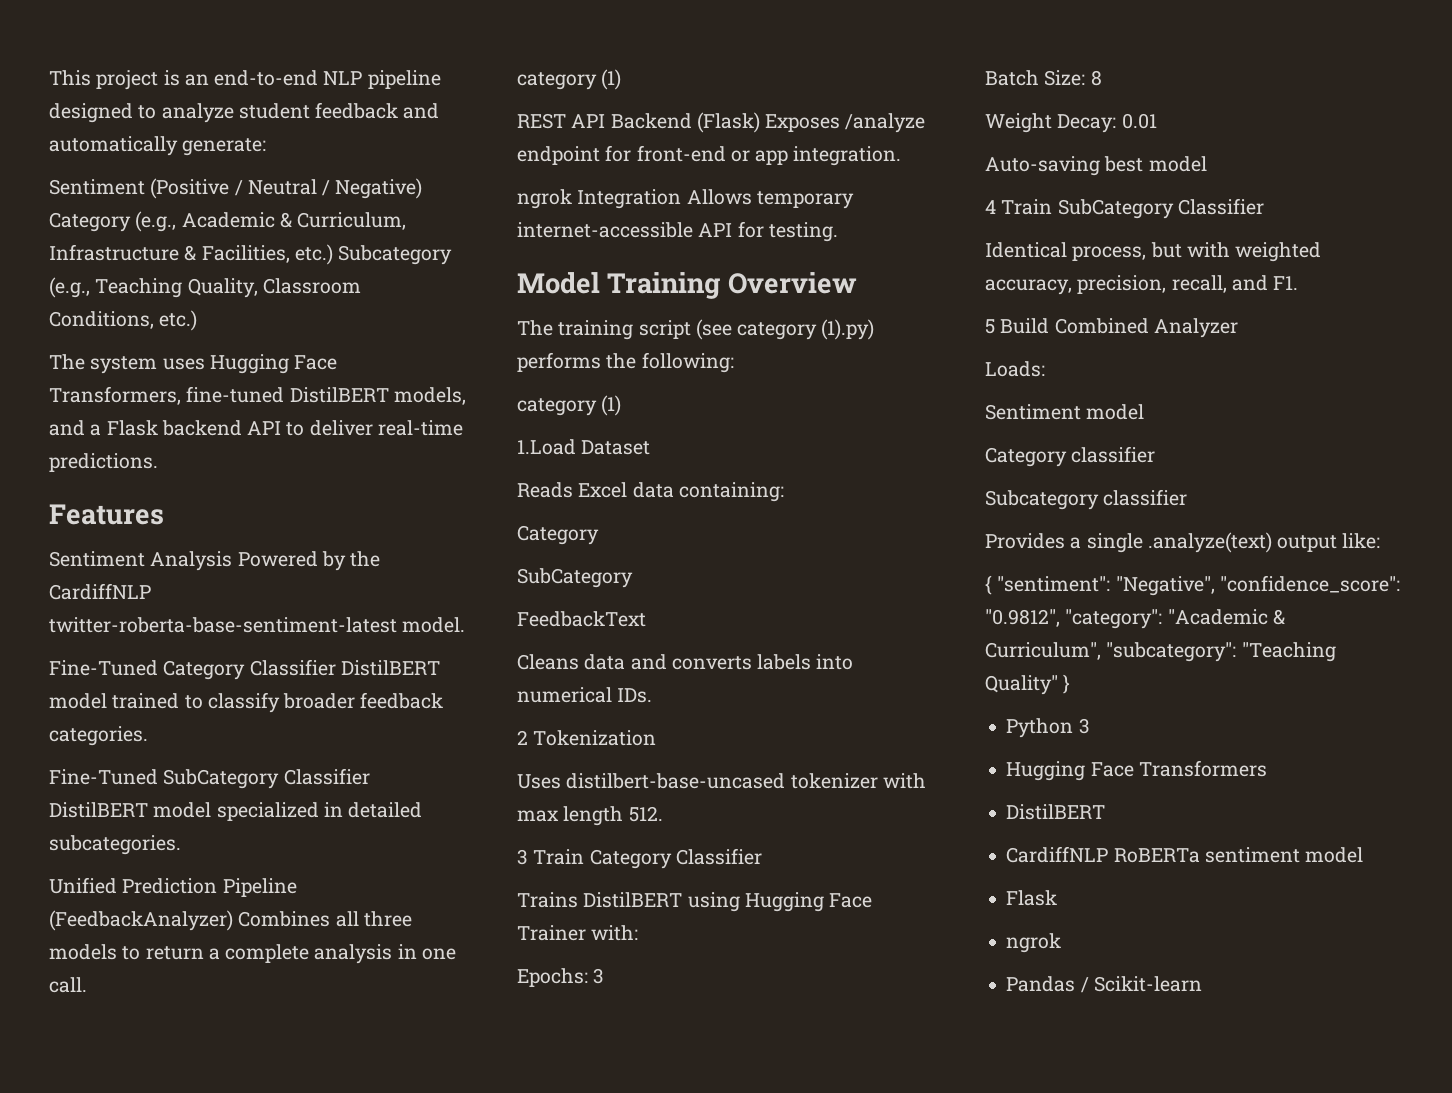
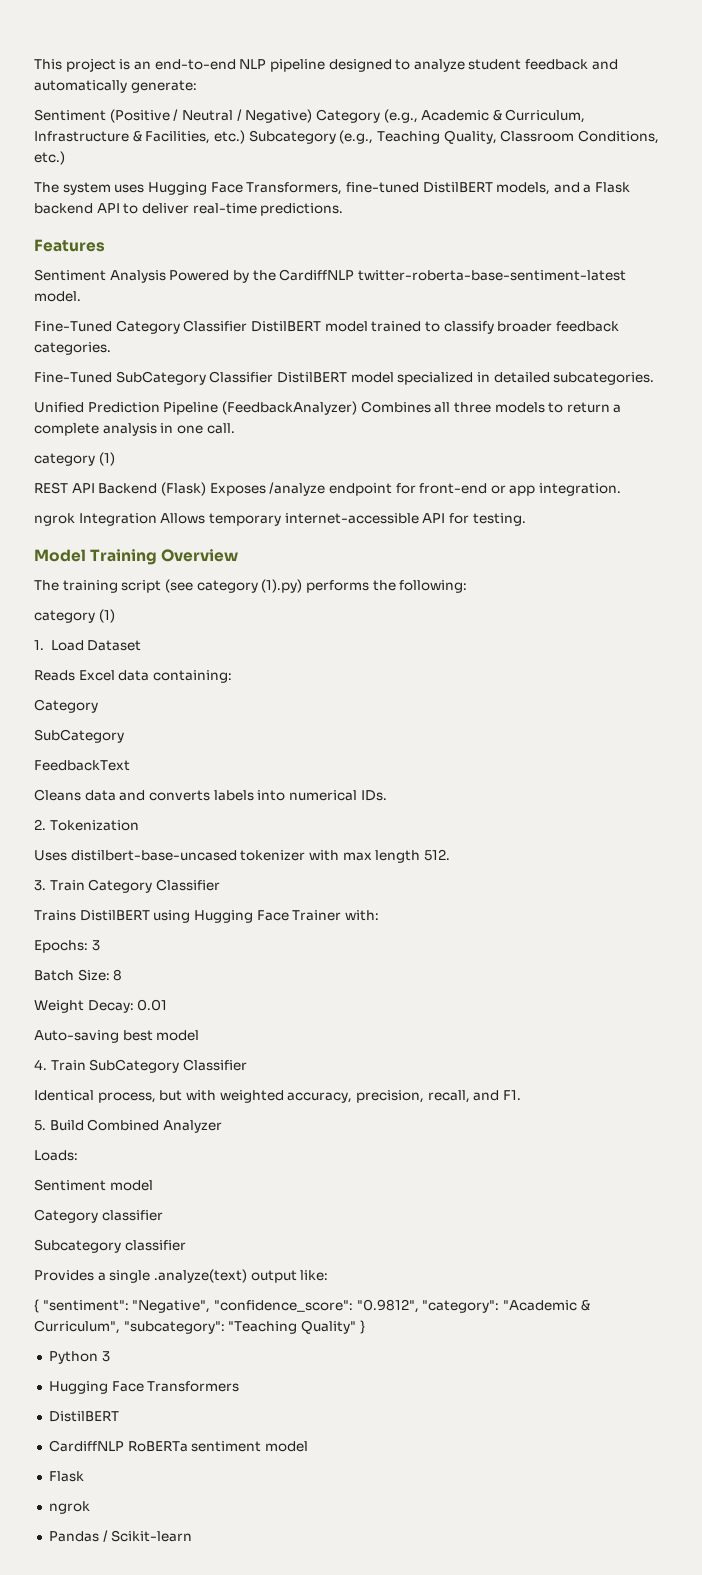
[517,439,576,455] 1.Load -> [34,640,84,651] 1. Load
[517,730,528,745] 2 -> [34,819,46,830] 2.
[517,849,528,865] 3 -> [34,880,46,891] 3.
[985,200,996,214] 4 -> [34,1059,47,1070] 4.
[985,319,995,334] 5 -> [34,1120,46,1131] 5.

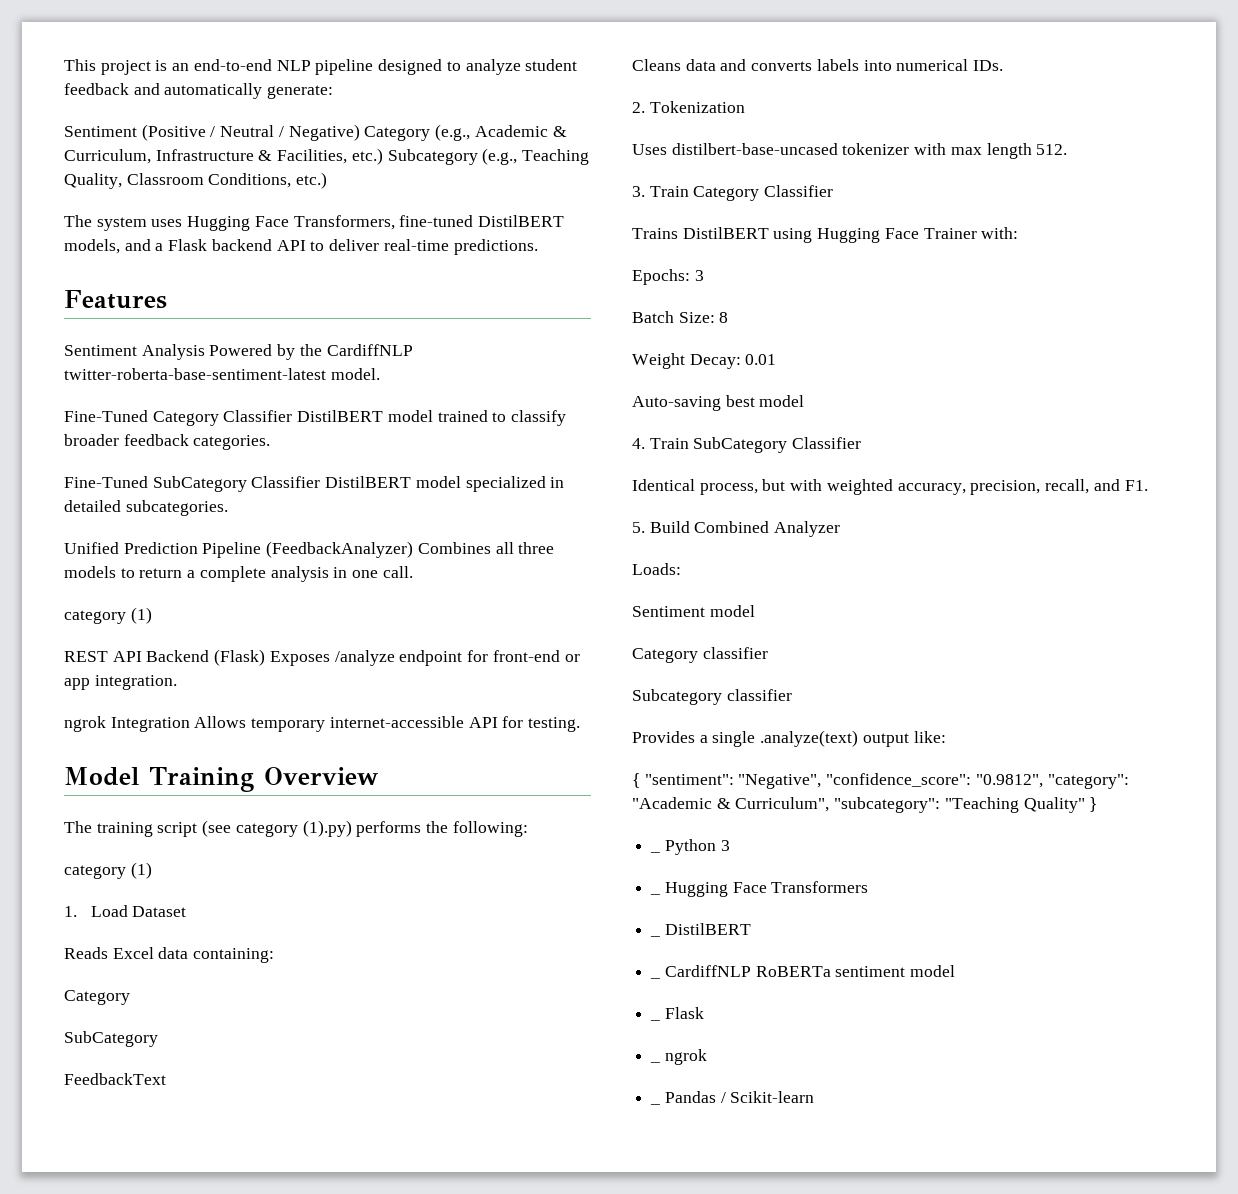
(365, 1327) none -> [650,851,661,853] _
(110, 1356) none -> [650,893,661,895] _
(240, 1386) none -> [650,935,661,937] _
(119, 1416) none -> [650,977,661,979] _
(308, 1446) none -> [650,1019,661,1021] _
(84, 1476) none -> [650,1061,661,1063] _
(90, 1507) none -> [650,1103,661,1105] _

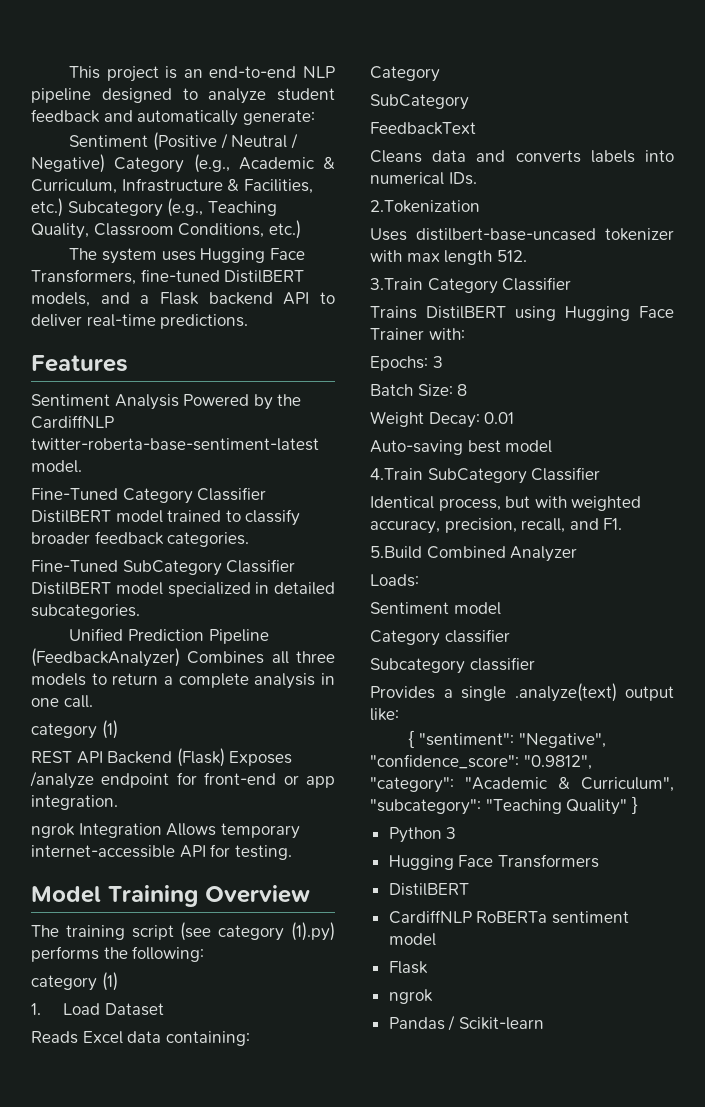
[632,101,745,113] 2. Tokenization -> [370,200,480,213] 2.Tokenization
[632,186,689,197] 3. Train -> [370,278,423,290] 3.Train
[632,438,689,449] 4. Train -> [370,468,423,480] 4.Train
[632,521,690,533] 5. Build -> [370,546,422,559] 5.Build
[650,851,661,853] _ -> (638, 805) none
[650,893,661,895] _ -> (457, 833) none
[650,935,661,937] _ -> (599, 861) none
[650,977,661,979] _ -> (469, 889) none
[650,1019,661,1021] _ -> (436, 939) none
[650,1061,661,1063] _ -> (428, 967) none
[650,1103,661,1105] _ -> (433, 996) none

